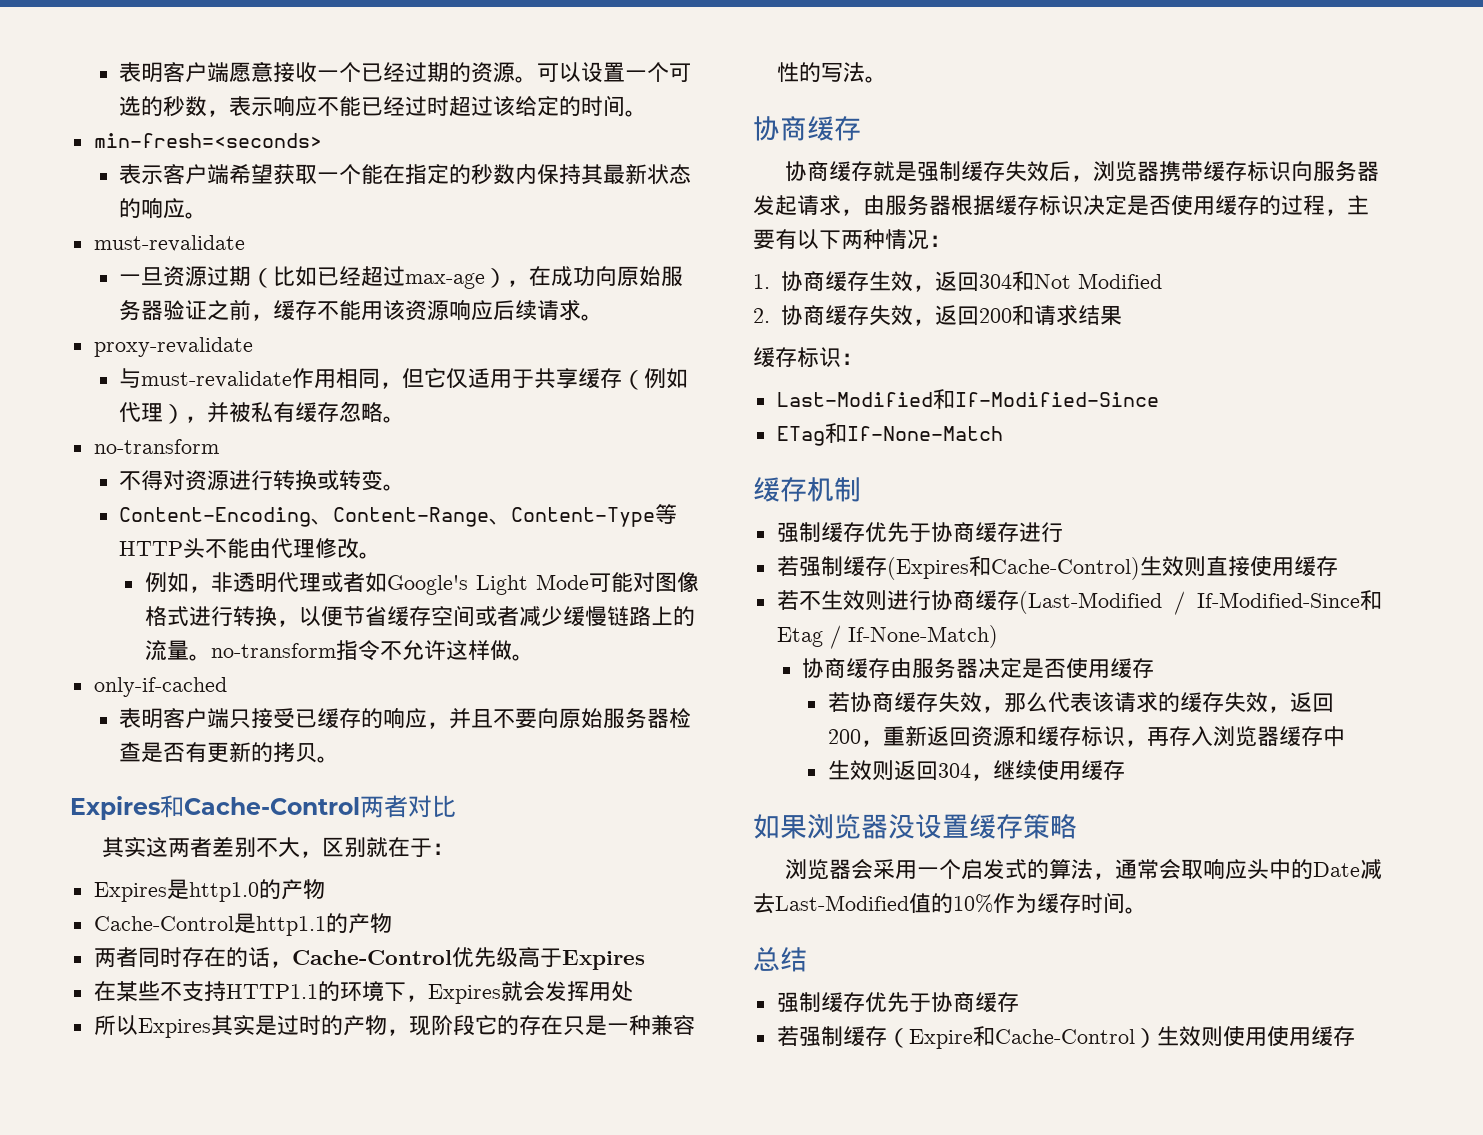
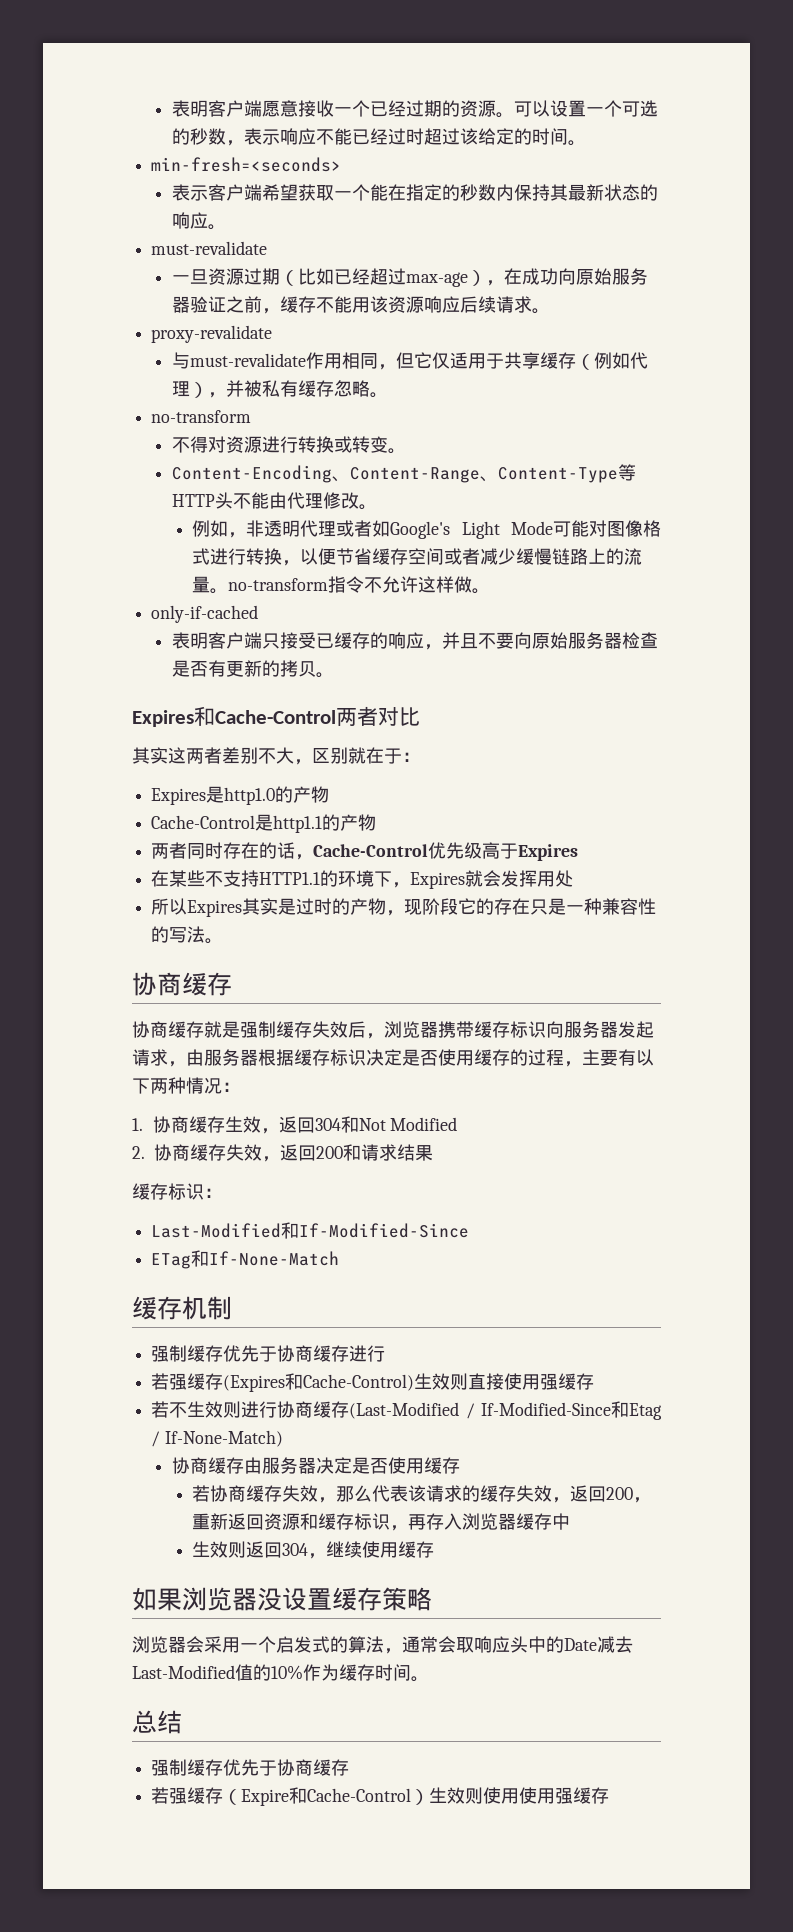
[820,556,843,576] 制 -> (188, 1381) none
(1294, 566) none -> [540,1373,559,1390] 强
[820,1026,843,1046] 制 -> (188, 1795) none
(1311, 1036) none -> [555,1787,574,1804] 强

